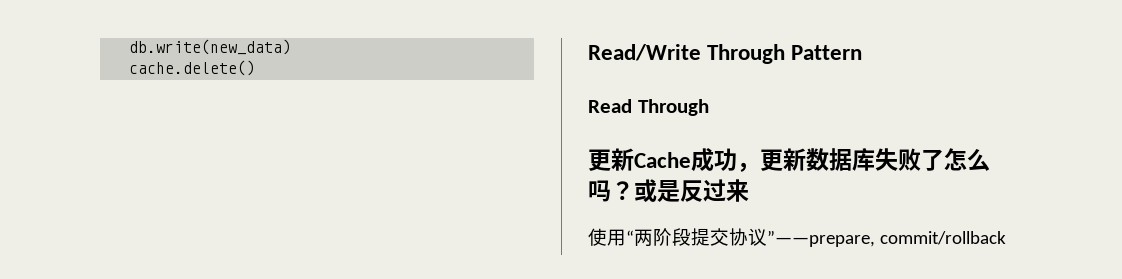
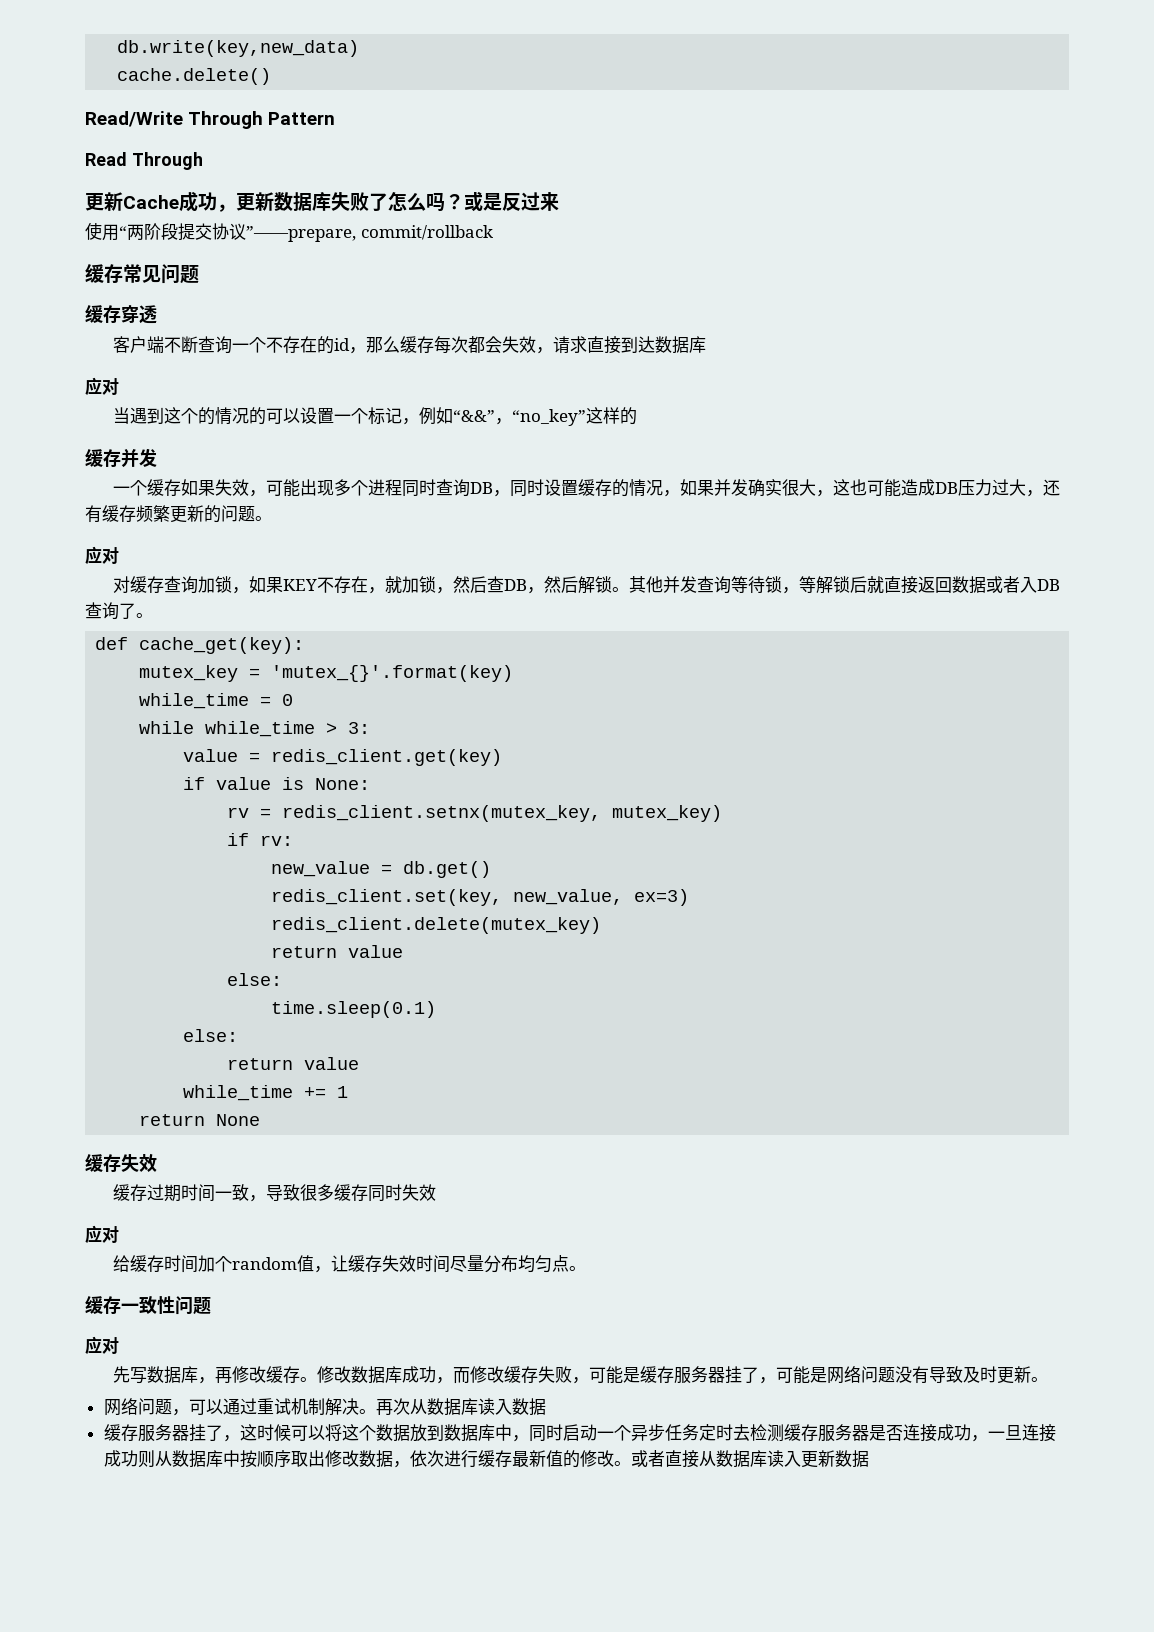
[129,39,292,55] db.write(new_data) -> [117,40,360,57] db.write(key,new_data)
(1006, 238) none -> [85,264,199,284] [85,305,157,324] [113,336,707,354] [85,377,119,396] [113,407,638,426] [85,448,157,468] [113,479,1061,497] [85,505,272,523] [85,546,119,565] [113,576,1061,594] [85,602,153,620] [95,637,305,654] [139,665,514,682] [139,693,294,709] [139,721,371,737] [183,749,503,766] [183,777,371,790] [227,805,723,822] [227,833,294,846] [271,861,492,878] [271,889,690,906] [271,917,602,934] [271,945,404,958] [227,973,283,986] [271,1001,437,1018] [183,1029,239,1042] [227,1057,360,1070] [183,1085,349,1101] [139,1114,261,1126] [85,1153,157,1172] [113,1184,437,1202] [85,1225,119,1244] [113,1255,587,1273] [85,1296,211,1315] [85,1336,119,1355] [113,1366,1049,1384] [103,1398,546,1416] [103,1424,1056,1442] [103,1450,869,1468] // 缓存常见问题 // 缓存穿透 // 客户端不断查询一个不存在的id，那么缓存每次都会失效，请求直接到达数据库 // 应对 // 当遇到这个的情况的可以设置一个标记，例如“&&”，“no_key”这样的 // 缓存并发 // 一个缓存如果失效，可能出现多个进程同时查询DB，同时设置缓存的情况，如果并发确实很大，这也可能造成DB压力过大，还有缓存频繁更新的问题。 // 应对 // 对缓存查询加锁，如果KEY不存在，就加锁，然后查DB，然后解锁。其他并发查询等待锁，等解锁后就直接返回数据或者入DB查询了。 // def cache_get(key): // mutex_key = 'mutex_{}'.format(key) // while_time = 0 // while while_time > 3: // value = redis_client.get(key) // if value is None: // rv = redis_client.setnx(mutex_key, mutex_key) // if rv: // new_value = db.get() // redis_client.set(key, new_value, ex=3) // redis_client.delete(mutex_key) // return value // else: // time.sleep(0.1) // else: // return value // while_time += 1 // return None // 缓存失效 // 缓存过期时间一致，导致很多缓存同时失效 // 应对 // 给缓存时间加个random值，让缓存失效时间尽量分布均匀点。 // 缓存一致性问题 // 应对 // 先写数据库，再修改缓存。修改数据库成功，而修改缓存失败，可能是缓存服务器挂了，可能是网络问题没有导致及时更新。 // 网络问题，可以通过重试机制解决。再次从数据库读入数据 // 缓存服务器挂了，这时候可以将这个数据放到数据库中，同时启动一个异步任务定时去检测缓存服务器是否连接成功，一旦连接成功则从数据库中按顺序取出修改数据，依次进行缓存最新值的修改。或者直接从数据库读入更新数据

